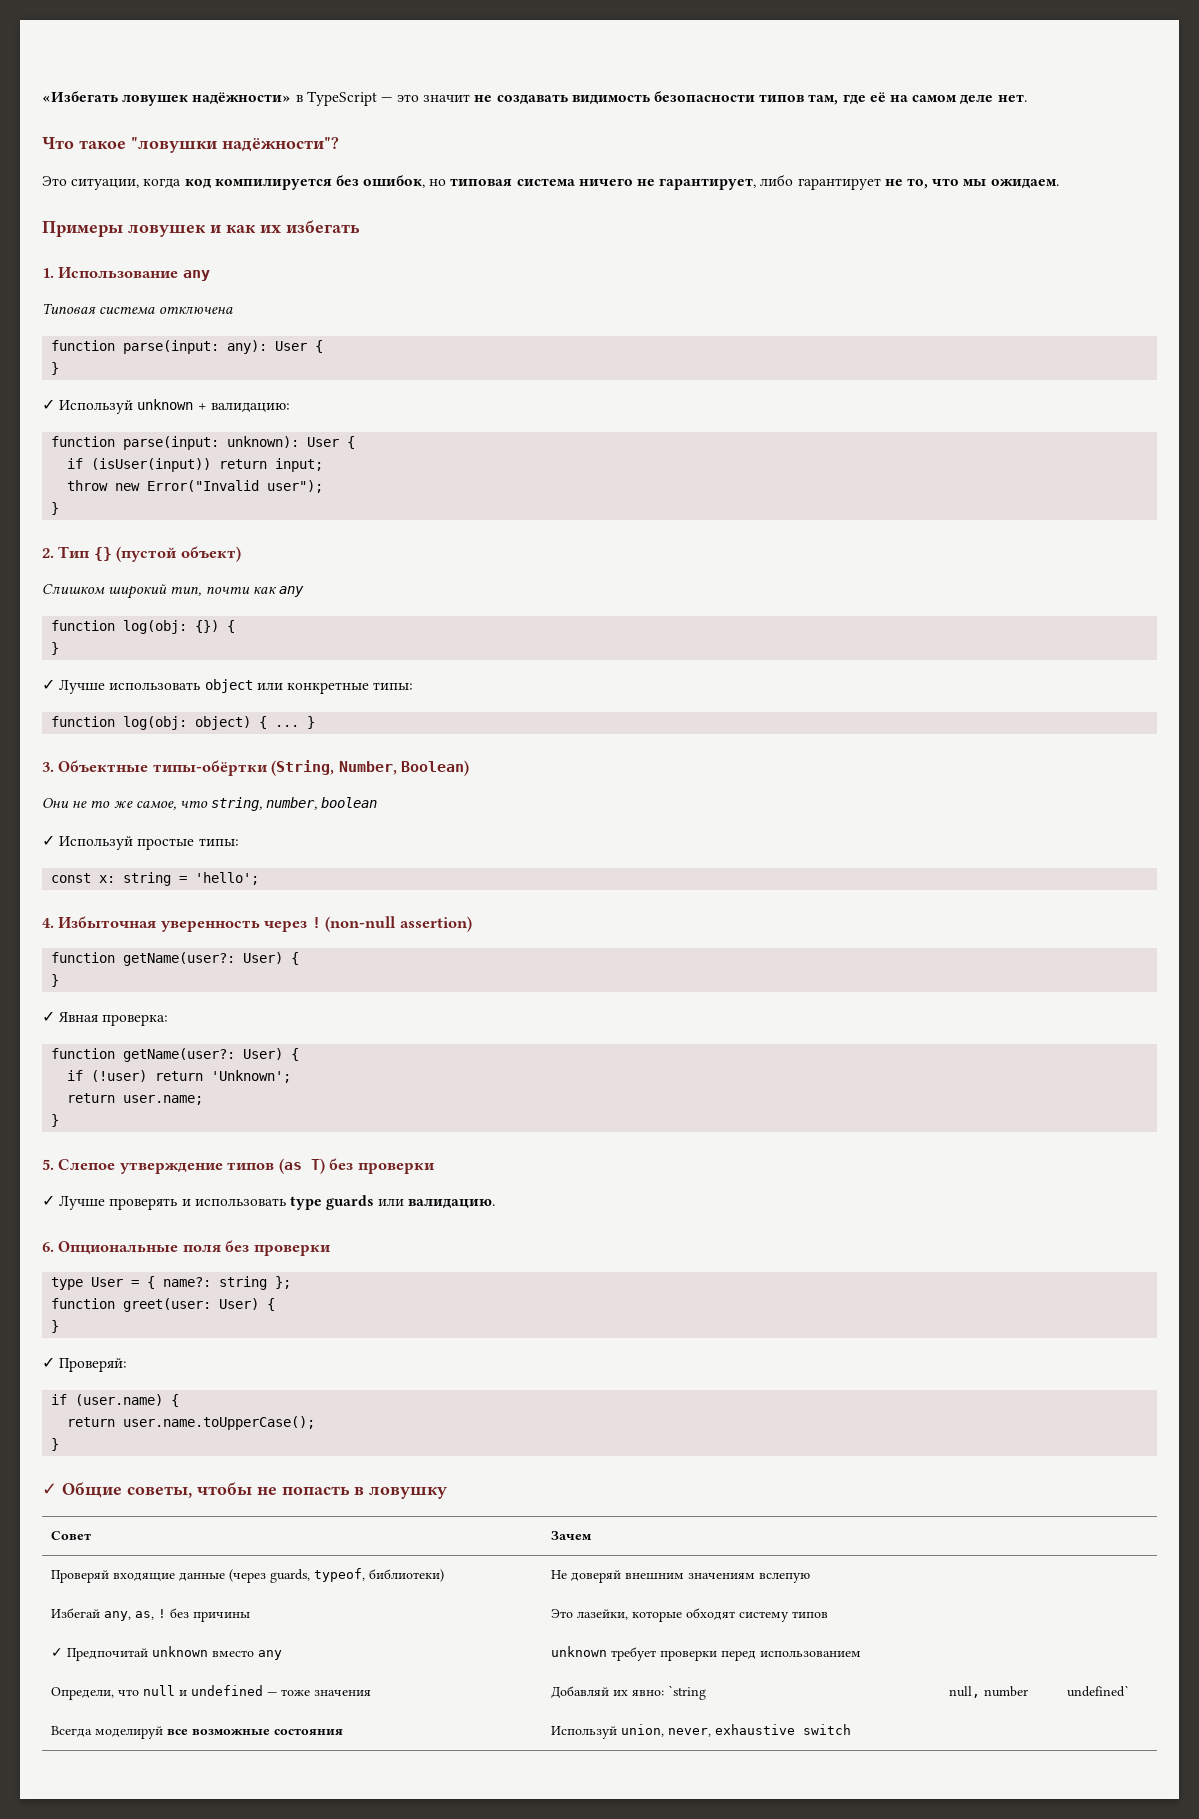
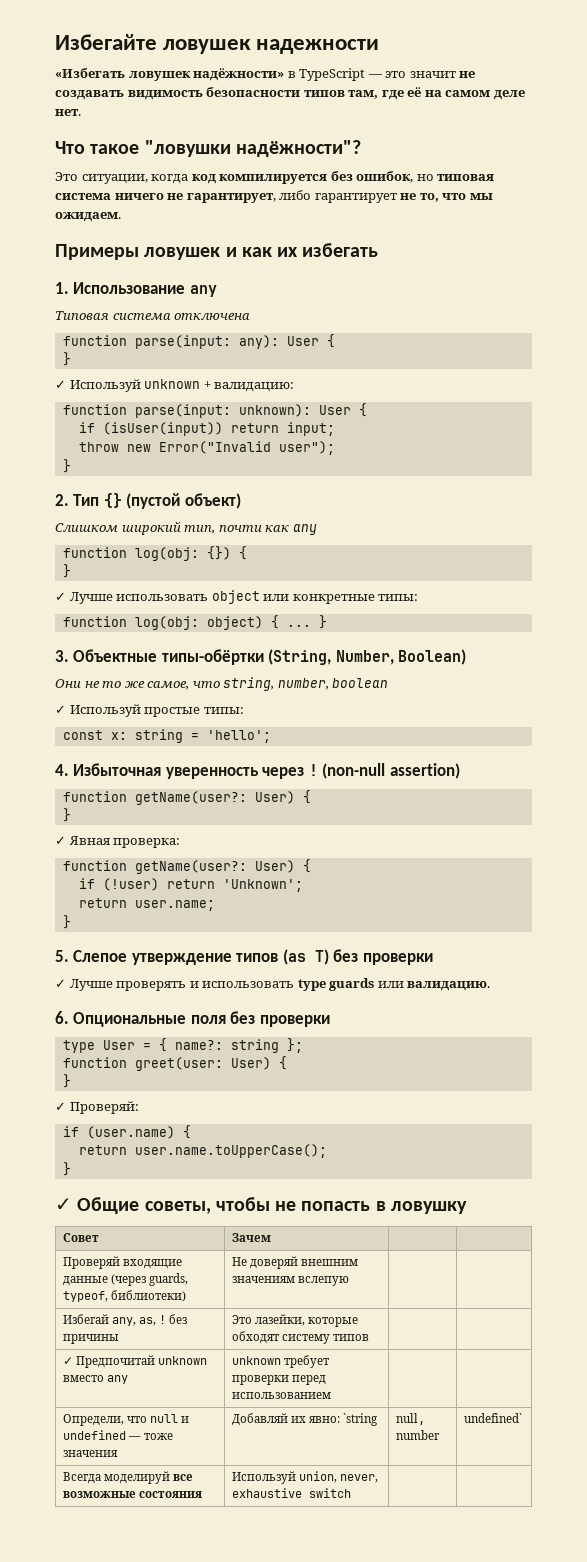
(42, 96) none -> [55,34,380,54] Избегайте ловушек надежности //

